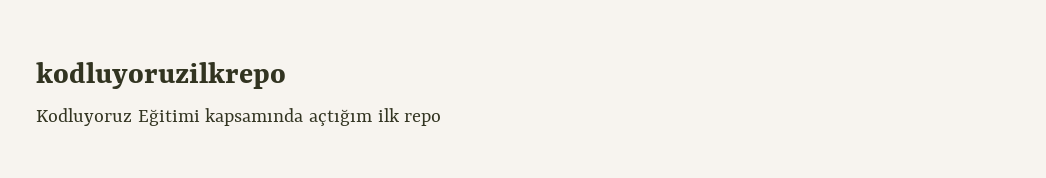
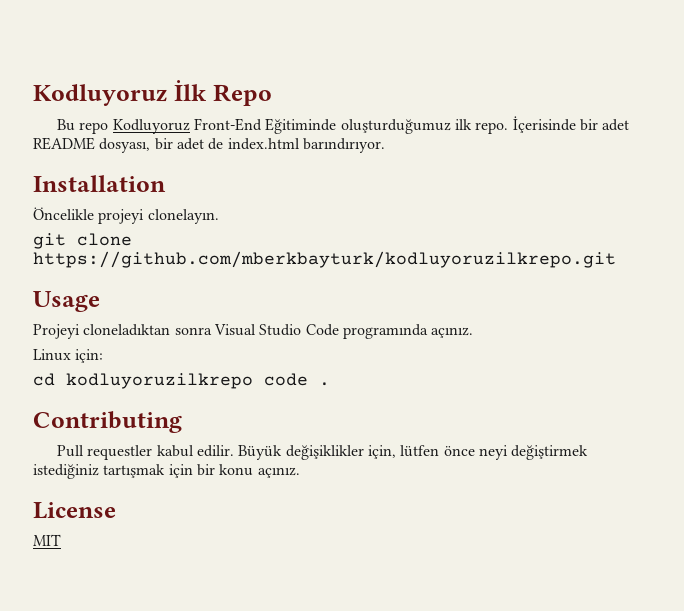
[36,62,286,89] [36,108,442,126] kodluyoruzilkrepo // Kodluyoruz Eğitimi kapsamında açtığım ilk repo -> [33,80,272,106] [56,116,630,134] [33,137,385,153] [33,175,166,192] [33,207,219,224] [33,233,132,249] [33,251,616,268] [33,291,100,312] [33,324,474,339] [33,349,104,363] [33,373,330,389] [33,411,182,433] [56,445,589,460] [33,464,300,479] [33,502,116,519] [33,534,61,546] Kodluyoruz İlk Repo // Bu repo Kodluyoruz Front-End Eğitiminde oluşturduğumuz ilk repo. İçerisinde bir adet README dosyası, bir adet de index.html barındırıyor. // Installation // Öncelikle projeyi clonelayın. // git clone https://github.com/mberkbayturk/kodluyoruzilkrepo.git // Usage // Projeyi cloneladıktan sonra Visual Studio Code programında açınız. // Linux için: // cd kodluyoruzilkrepo code . // Contributing // Pull requestler kabul edilir. Büyük değişiklikler için, lütfen önce neyi değiştirmek istediğiniz tartışmak için bir konu açınız. // License // MIT

